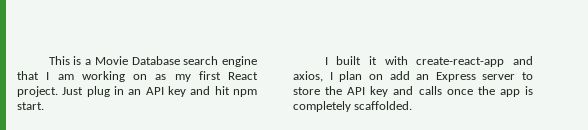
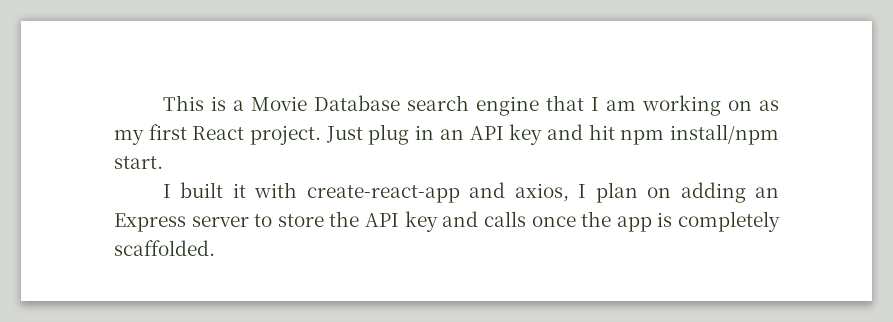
(257, 93) none -> [669,124,779,145] install/npm
[389,71,410,80] add -> [680,182,746,203] adding

